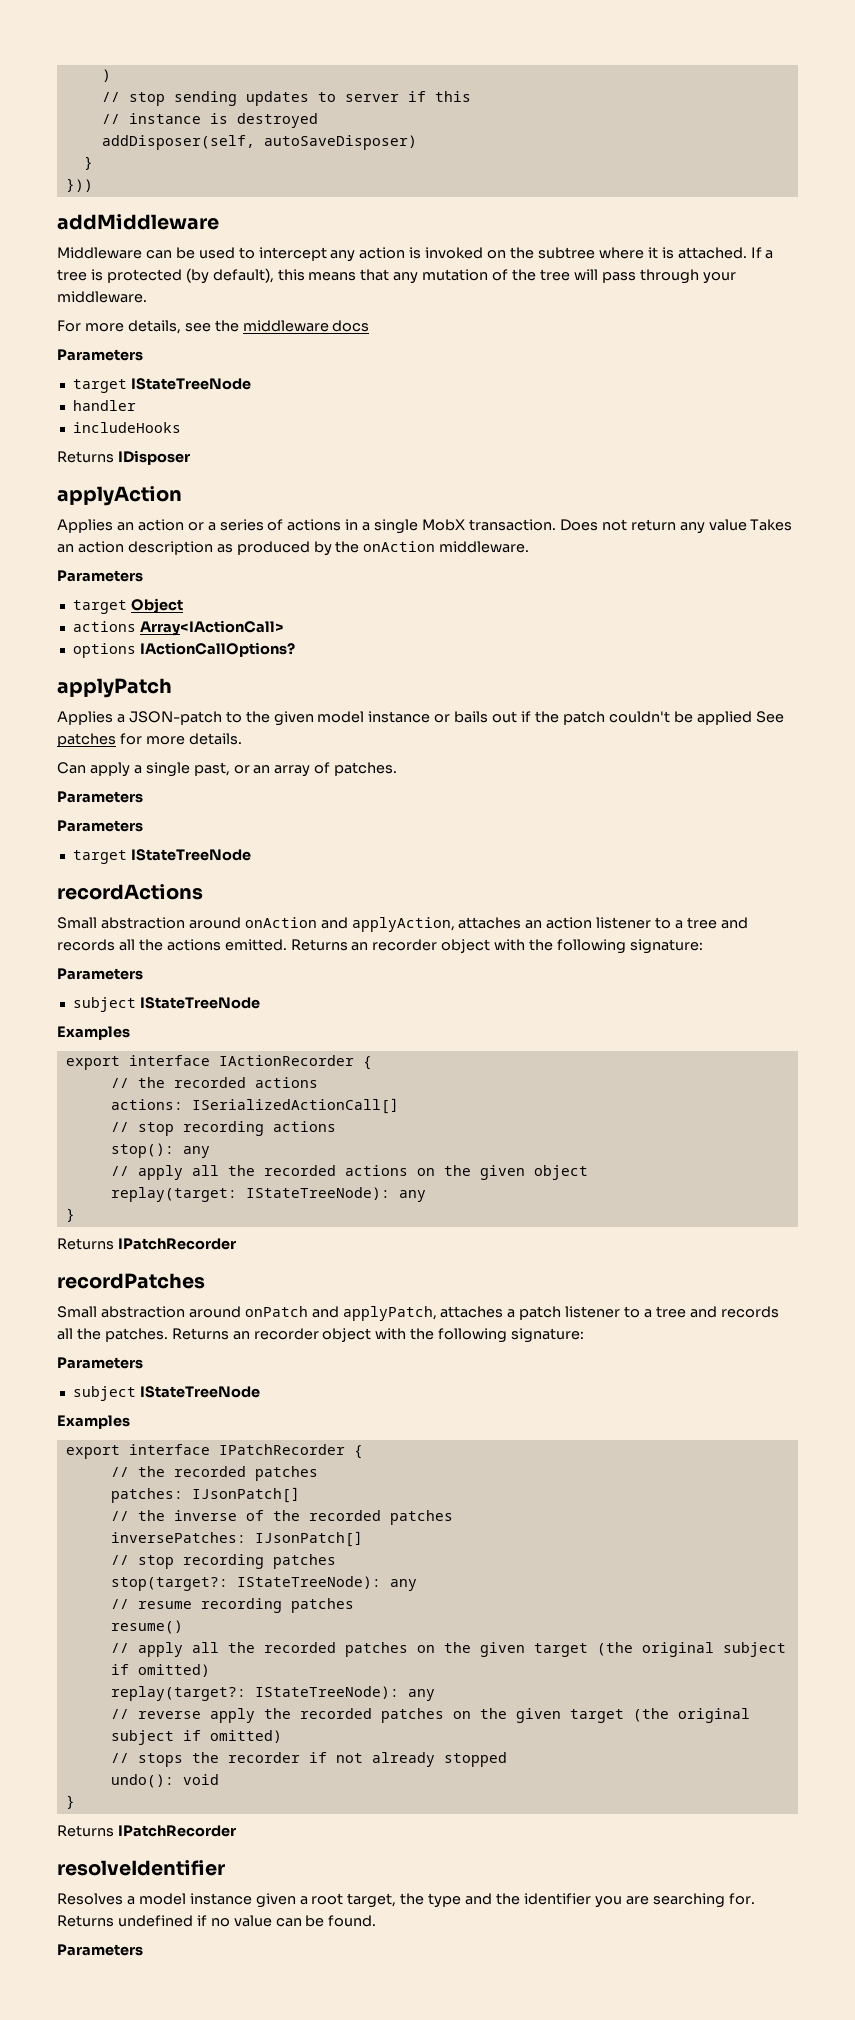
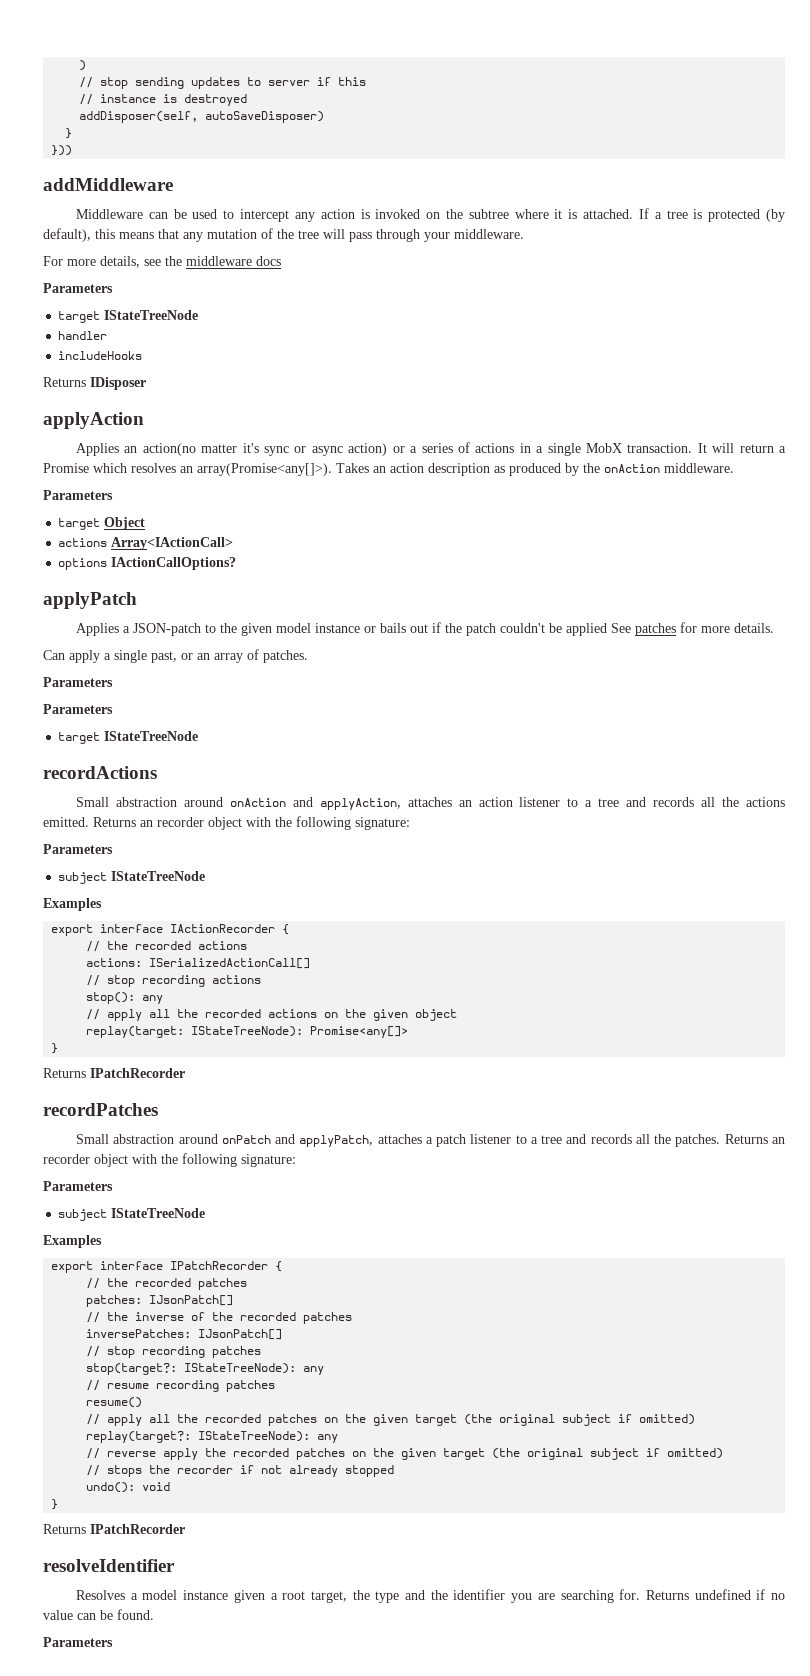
[137,519,184,531] action -> [142,443,388,456] action(no matter it's sync or async action)
[559,519,747,534] Does not return any value -> [697,443,787,453] [43,463,332,476] It will return a Promise which resolves an array(Promise<any[]>).
[398,1190,426,1202] any -> [310,1026,409,1038] Promise<any[]>

